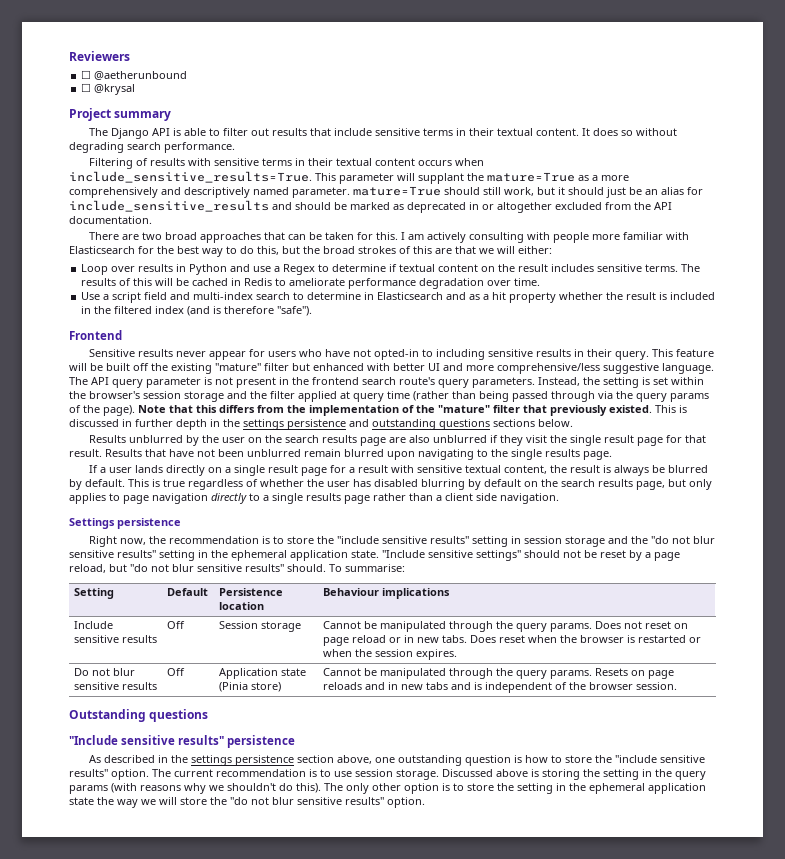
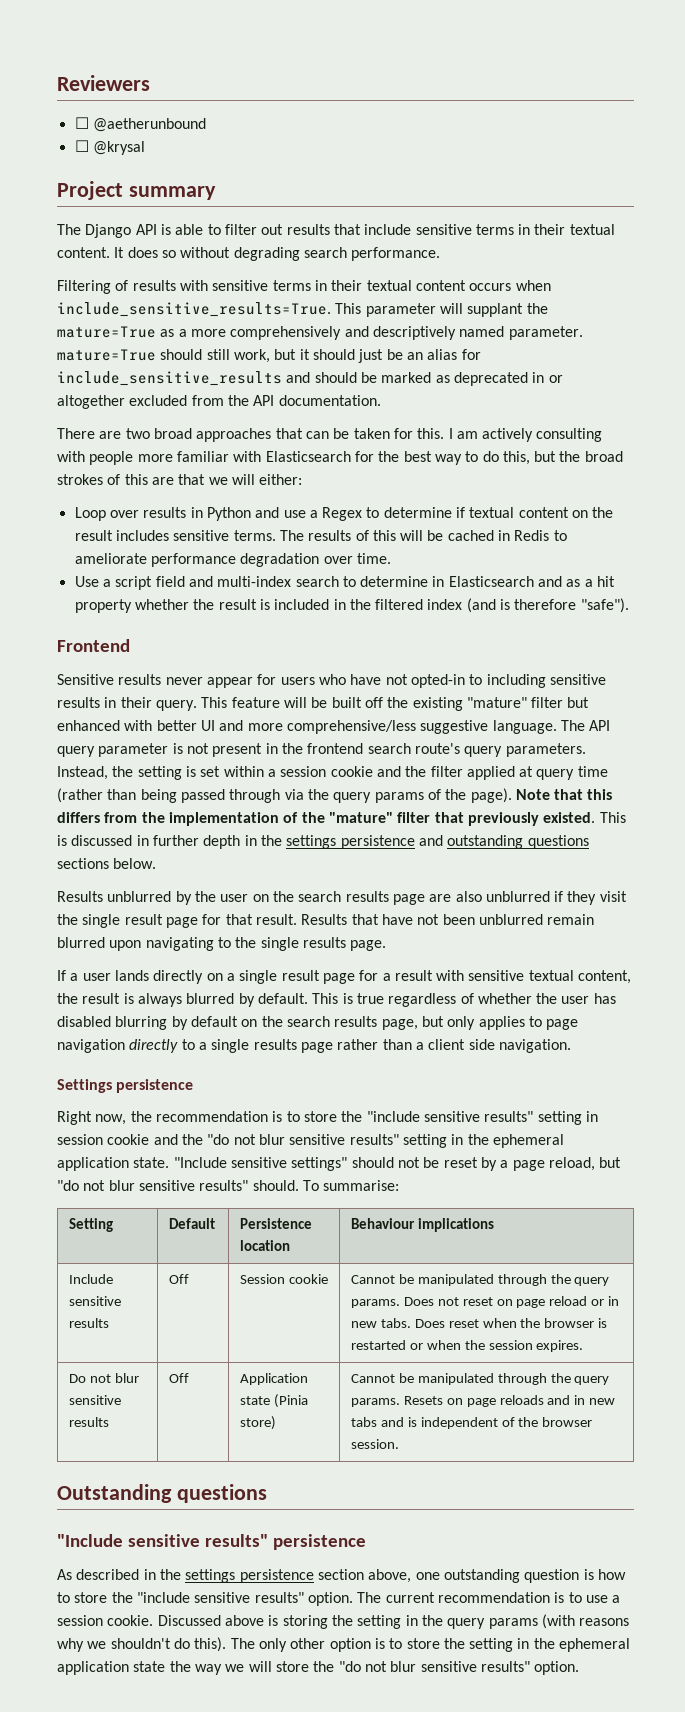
[69,391,224,402] the browser's session storage -> [267,766,373,777] a session cookie
[652,465,666,473] be -> (182, 1000) none
[565,536,606,547] storage -> [107,1134,150,1145] cookie
[260,621,301,632] storage -> [288,1274,328,1284] cookie
[355,769,439,780] session storage. -> [612,1595,621,1603] [57,1615,154,1626] a session cookie.

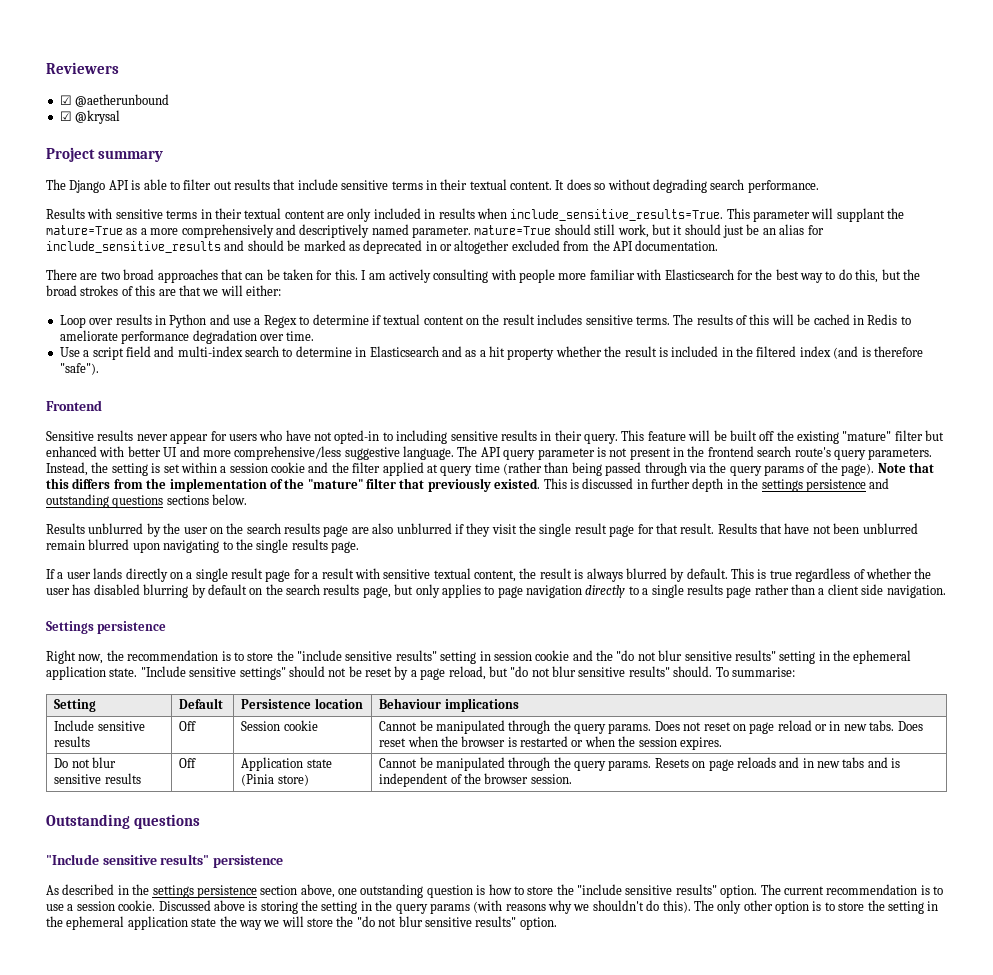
[74,117,89,129] ☐ -> [59,95,72,105] ☑
[74,140,89,152] ☐ -> [59,111,72,121] ☑
[57,280,176,294] Filtering of results -> [46,208,85,219] Results
[469,283,512,291] occurs -> [327,208,475,222] are only included in results

